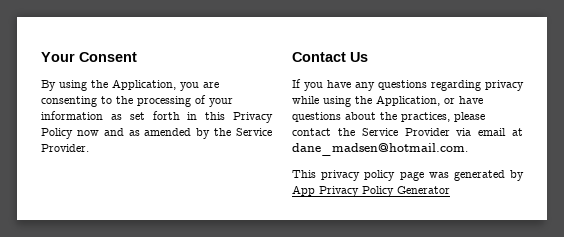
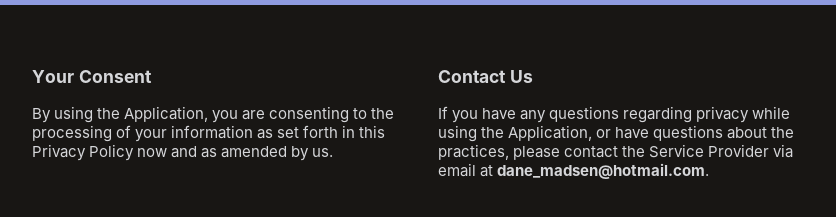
[214,128,272,136] [41,144,89,152] the Service Provider. -> [312,148,334,157] us.
[292,170,524,181] [292,185,450,197] // This privacy policy page was generated by App Privacy Policy Generator -> (710, 171) none

